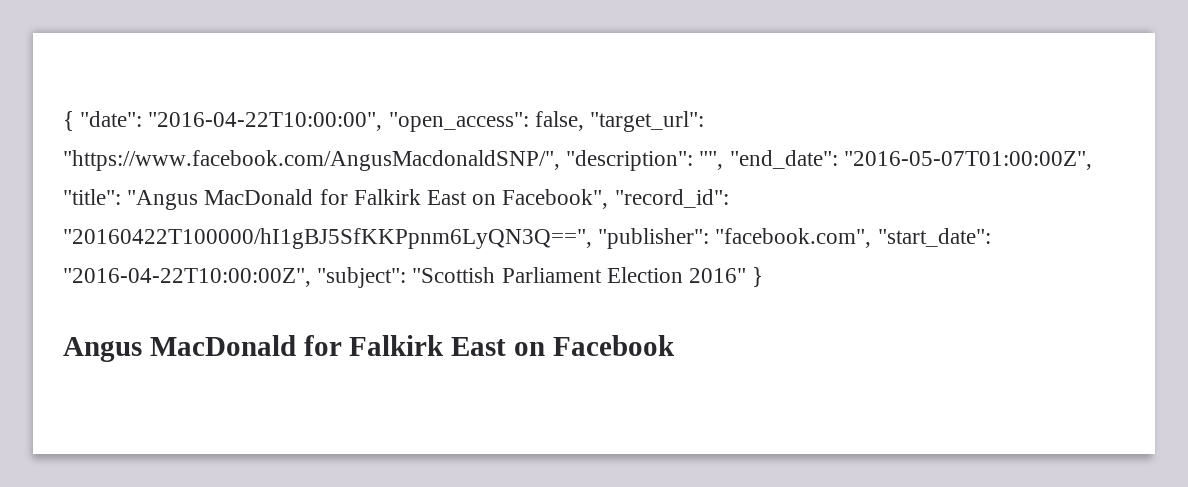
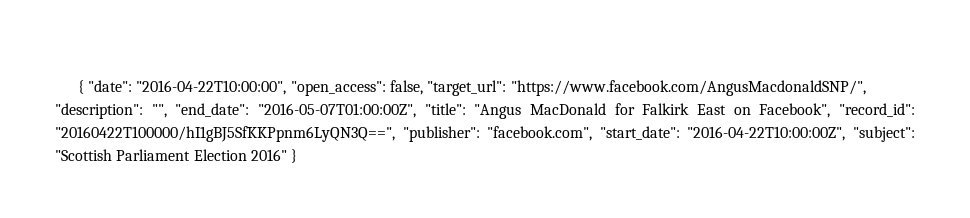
[63,335,675,362] // Angus MacDonald for Falkirk East on Facebook -> (298, 156) none

